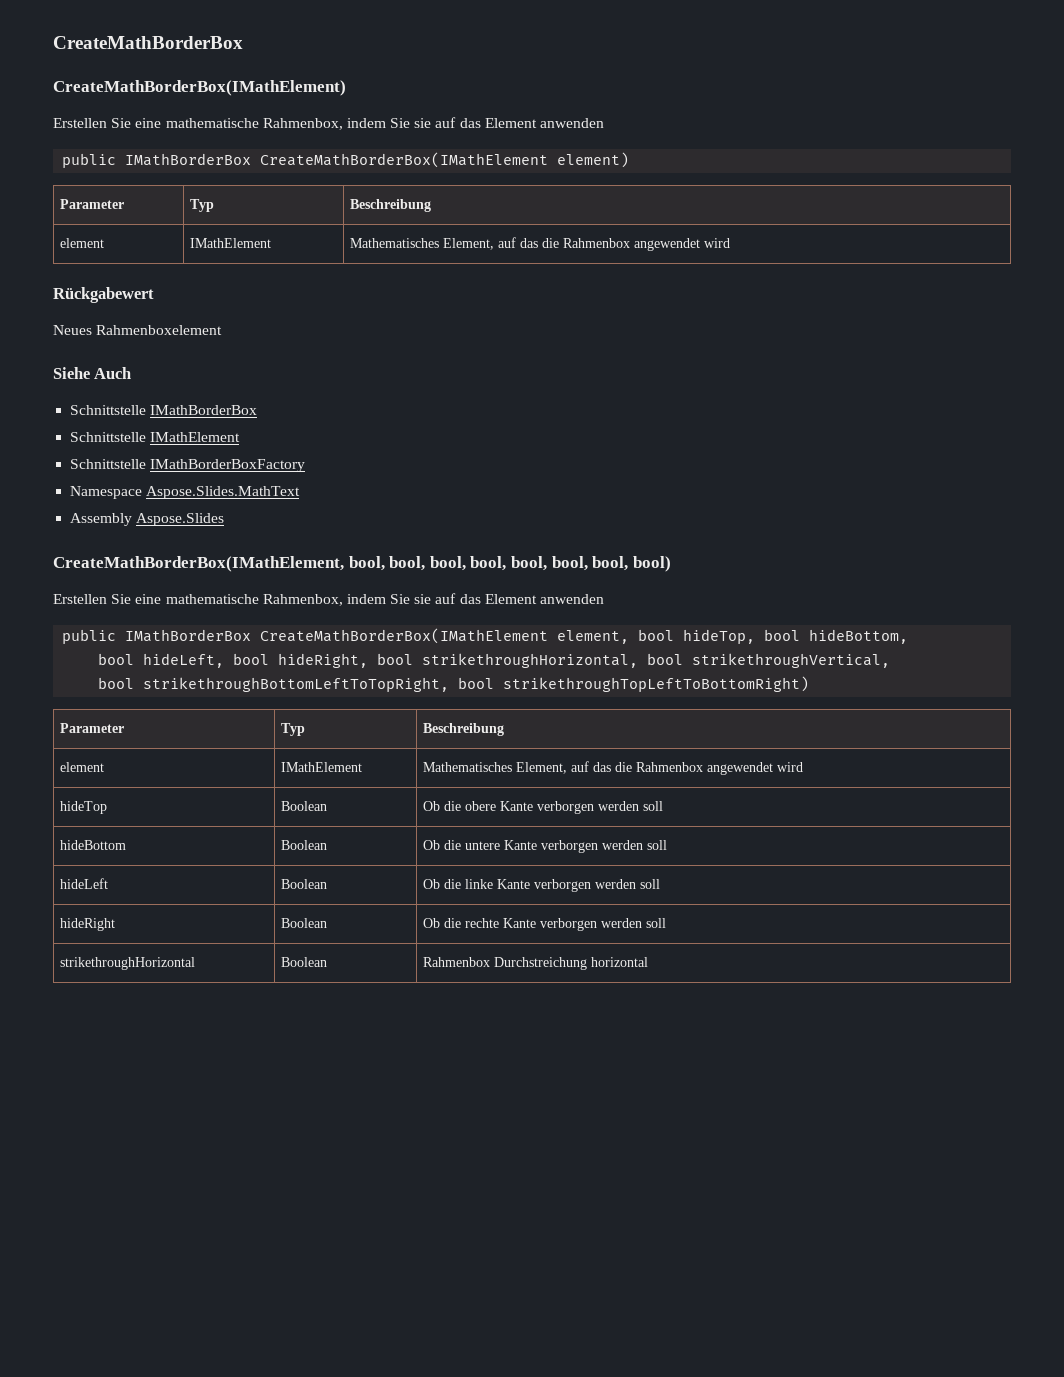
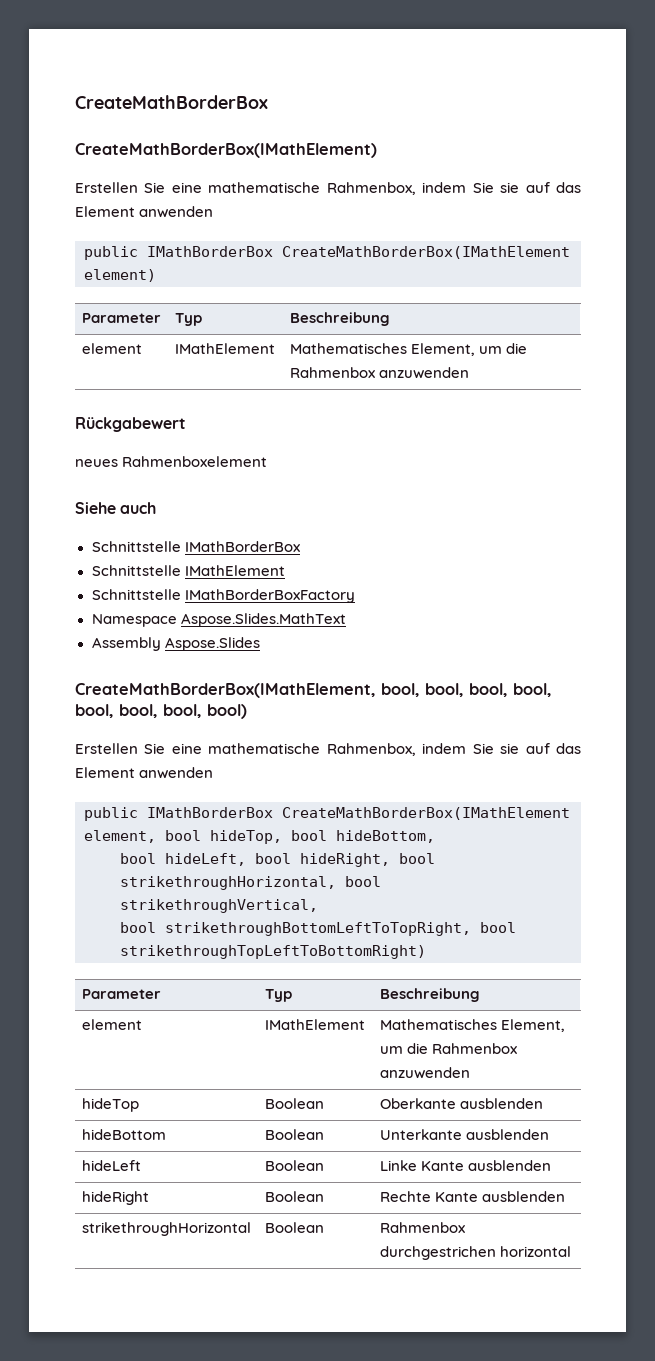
[497,237,730,251] auf das die Rahmenbox angewendet wird -> [478,343,528,354] [289,367,469,379] um die Rahmenbox anzuwenden
[53,325,92,335] Neues -> [75,459,118,467] neues
[94,367,132,379] Auch -> [120,502,157,514] auch
[570,761,803,775] [59,801,107,814] [280,801,327,811] [422,801,663,814] [59,840,126,850] [280,840,327,850] [422,840,667,853] [59,878,108,889] [280,879,327,889] [422,879,660,892] [59,918,115,931] [280,918,327,928] [422,918,666,931] auf das die Rahmenbox angewendet wird // hideTop | Boolean | Ob die obere Kante verborgen werden soll // hideBottom | Boolean | Ob die untere Kante verborgen werden soll // hideLeft | Boolean | Ob die linke Kante verborgen werden soll // hideRight | Boolean | Ob die rechte Kante verborgen werden soll -> [379,1043,517,1054] [379,1067,470,1079] [81,1098,139,1112] [264,1098,324,1109] [379,1098,543,1109] [81,1129,166,1140] [264,1129,324,1140] [379,1129,549,1140] [81,1160,141,1171] [264,1160,324,1171] [379,1160,551,1171] [81,1191,149,1205] [264,1191,324,1202] [379,1191,565,1202] um die Rahmenbox anzuwenden // hideTop | Boolean | Oberkante ausblenden // hideBottom | Boolean | Unterkante ausblenden // hideLeft | Boolean | Linke Kante ausblenden // hideRight | Boolean | Rechte Kante ausblenden
[493,957,587,970] Durchstreichung -> [379,1246,496,1260] durchgestrichen

